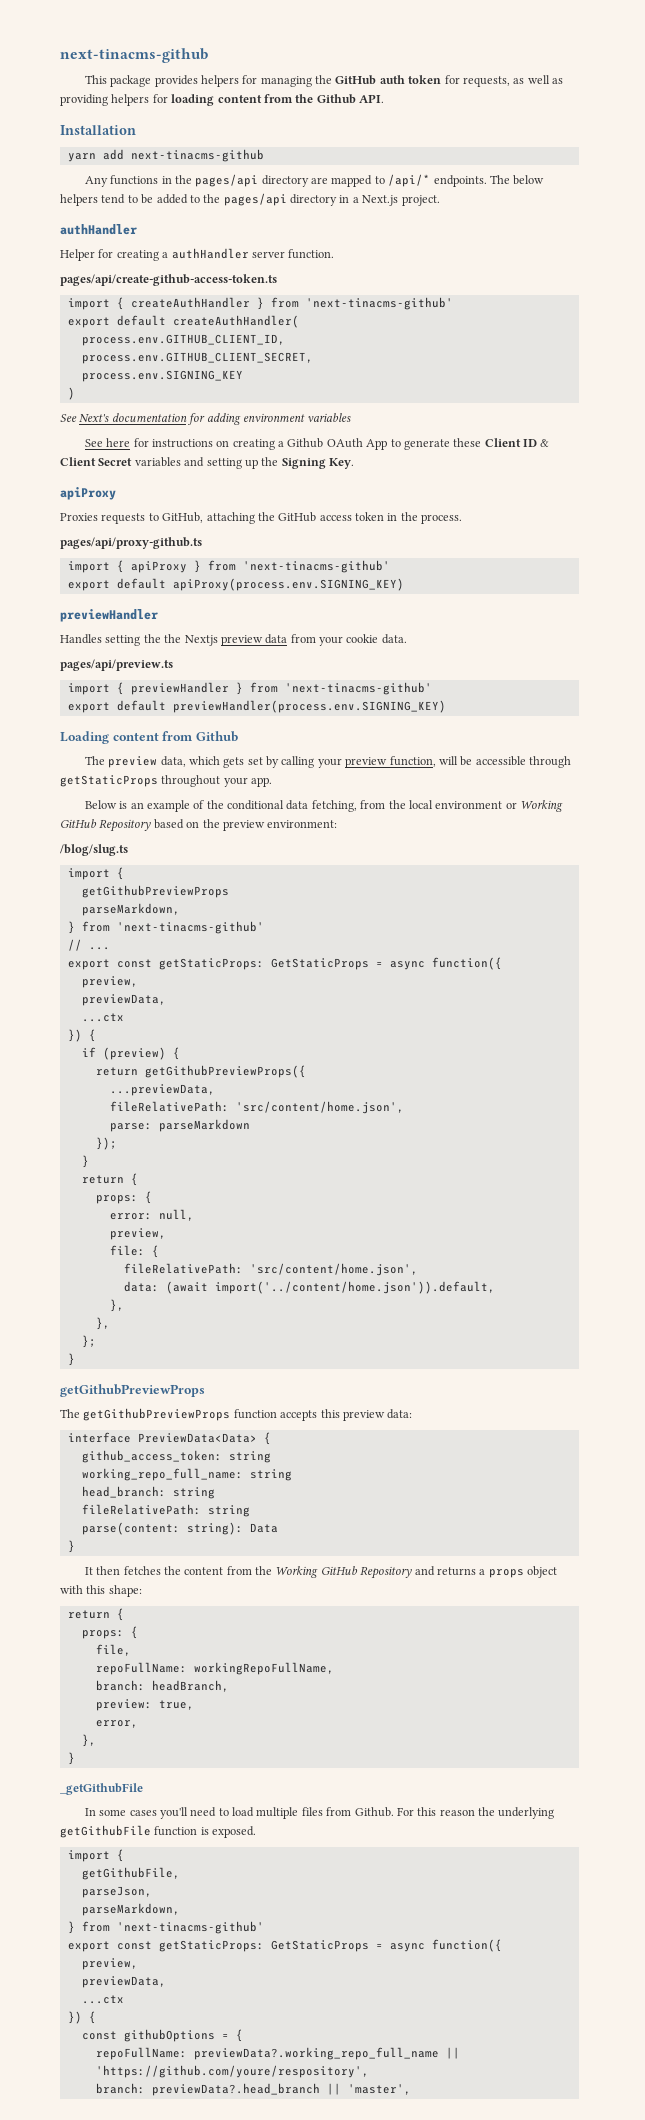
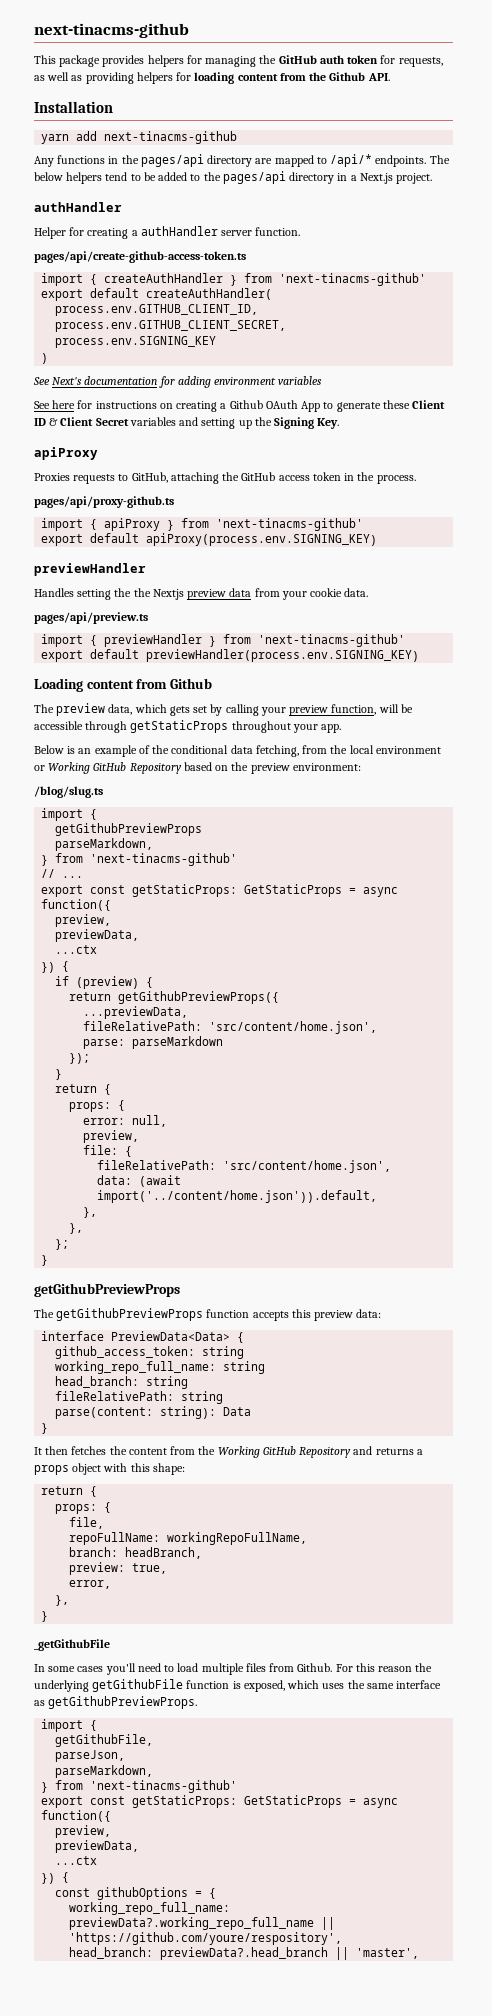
[212,1826,257,1838] exposed. -> [243,1680,442,1692] [34,1696,198,1709] exposed, which uses the same interface as getGithubPreviewProps.
[95,2047,187,2060] repoFullName: -> [69,1902,231,1915] working_repo_full_name:
[95,2083,145,2094] branch: -> [69,1947,154,1959] head_branch:

